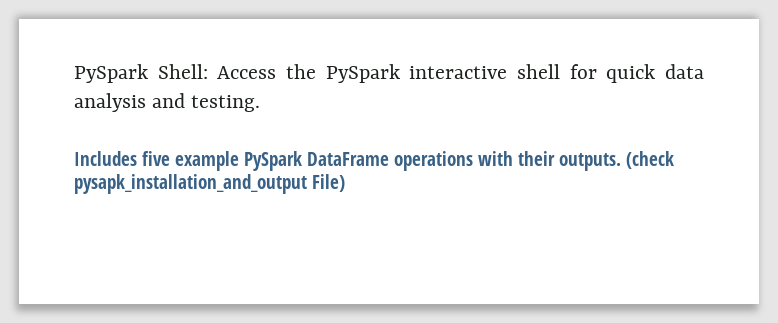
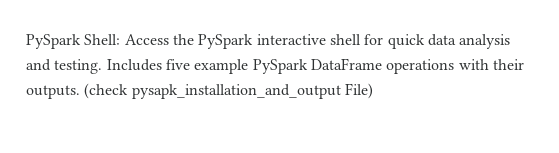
(261, 103) // -> (103, 66) none

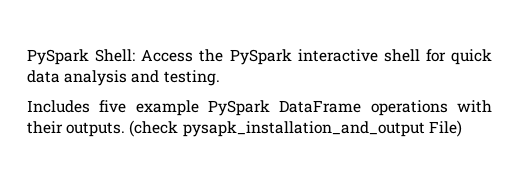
(103, 66) none -> (220, 78) //

